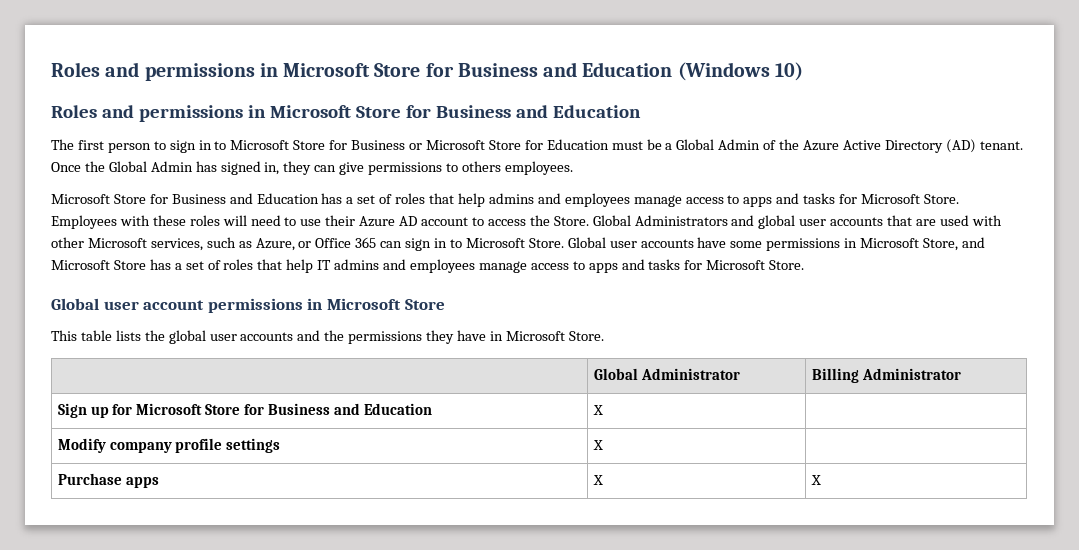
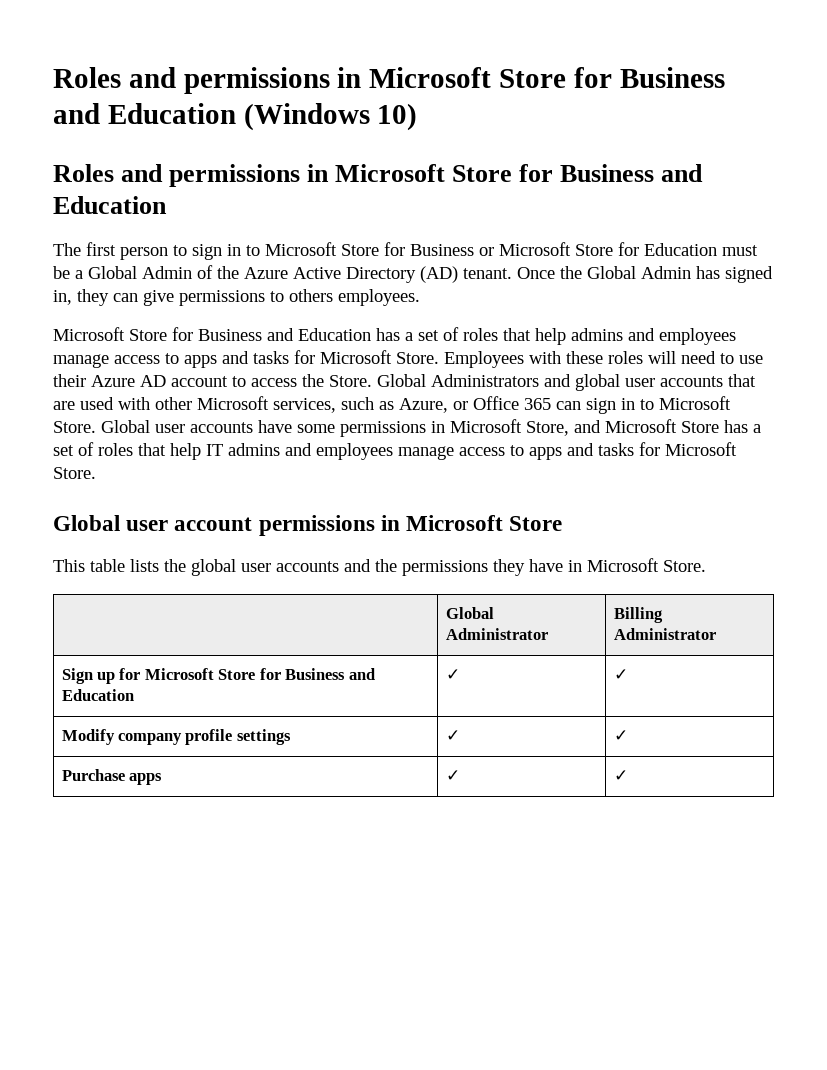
[592,405,603,415] X | -> [445,669,460,680] [613,669,628,680] ✓ | ✓
[592,440,603,450] X | -> [445,730,460,741] [613,730,628,741] ✓ | ✓
[592,475,603,485] [810,475,821,485] X | X -> [445,770,460,781] [613,770,628,781] ✓ | ✓

